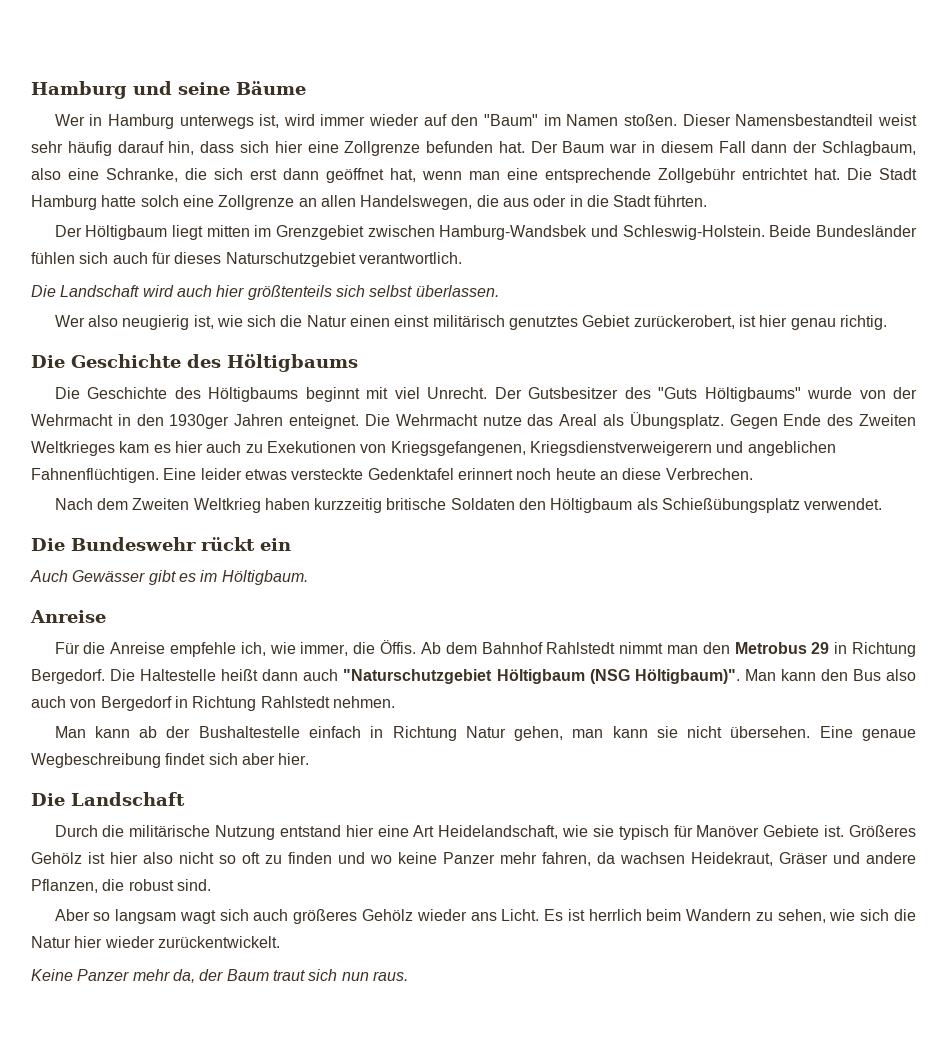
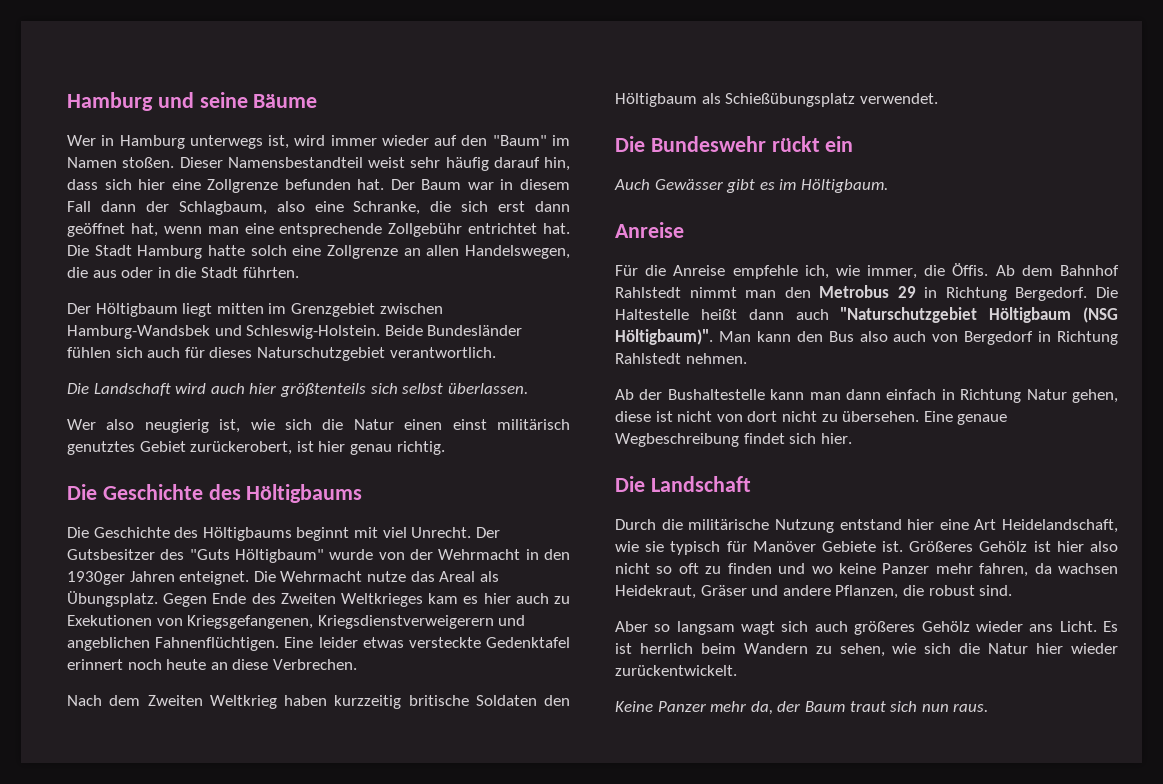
[704,387,801,402] Höltigbaums" -> [235,549,324,563] Höltigbaum"
[54,726,300,738] Man kann ab der Bushaltestelle -> [615,389,881,400] Ab der Bushaltestelle kann man dann
[572,726,723,738] man kann sie nicht -> [615,411,838,422] diese ist nicht von dort nicht zu
[241,753,275,765] aber -> (817, 438) none

